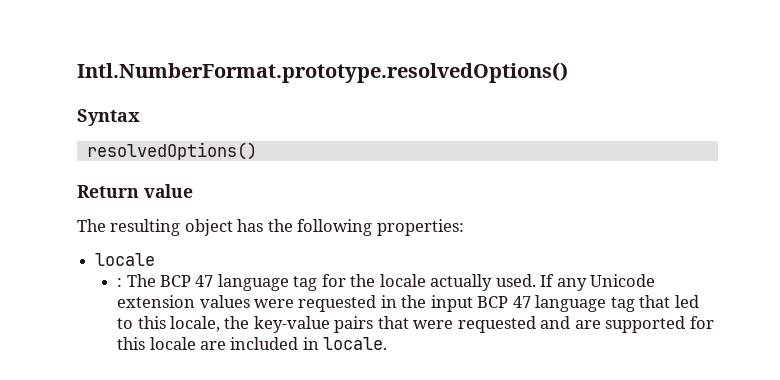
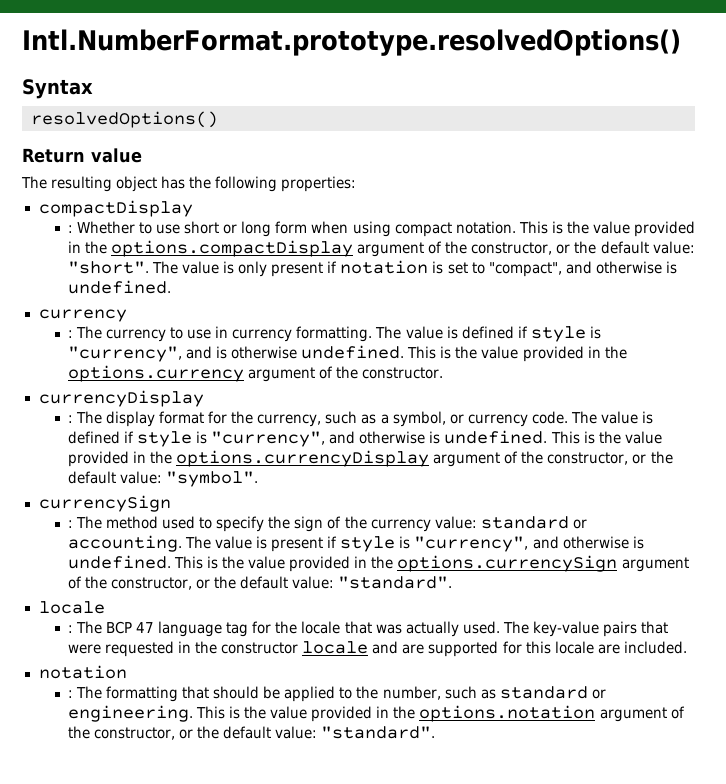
(464, 227) none -> [38,200,193,217] [68,221,695,237] [68,240,695,257] [68,260,677,277] [68,280,172,294] [38,309,127,322] [68,326,601,342] [68,345,627,362] [68,365,444,382] [38,390,204,407] [68,411,653,427] [68,430,662,447] [68,450,673,467] [68,471,259,487] [38,495,171,512] [68,516,587,532] [68,535,644,552] [68,555,689,572] [68,576,453,590] // compactDisplay // : Whether to use short or long form when using compact notation. This is the value provided in the options.compactDisplay argument of the constructor, or the default value: "short". The value is only present if notation is set to "compact", and otherwise is undefined. // currency // : The currency to use in currency formatting. The value is defined if style is "currency", and is otherwise undefined. This is the value provided in the options.currency argument of the constructor. // currencyDisplay // : The display format for the currency, such as a symbol, or currency code. The value is defined if style is "currency", and otherwise is undefined. This is the value provided in the options.currencyDisplay argument of the constructor, or the default value: "symbol". // currencySign // : The method used to specify the sign of the currency value: standard or accounting. The value is present if style is "currency", and otherwise is undefined. This is the value provided in the options.currencySign argument of the constructor, or the default value: "standard".
[430,274,655,291] [117,295,699,312] [117,316,250,332] actually used. If any Unicode extension values were requested in the input BCP 47 language tag that led to this locale, the -> [344,621,529,637] that was actually used. The
(536, 324) none -> [178,641,369,654] in the constructor locale
[230,337,388,350] included in locale. -> [623,641,687,654] [38,665,127,679] [68,686,606,702] [68,705,685,722] [68,726,436,740] included. // notation // : The formatting that should be applied to the number, such as standard or engineering. This is the value provided in the options.notation argument of the constructor, or the default value: "standard".

